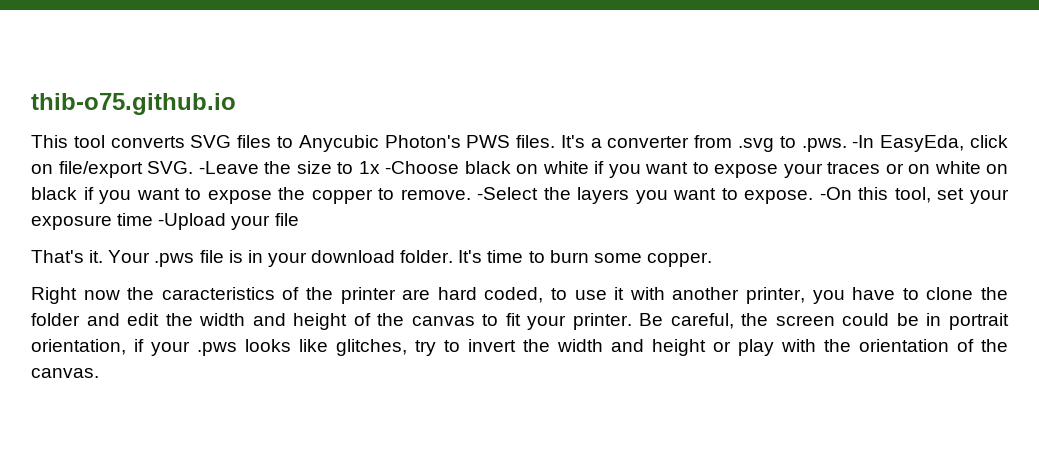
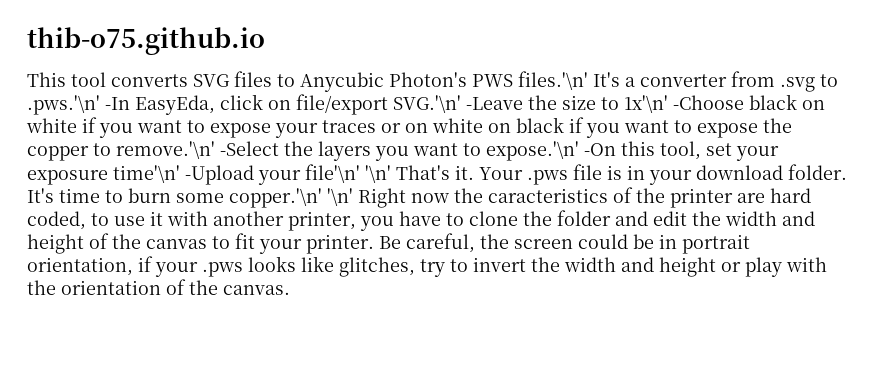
[516,135,556,148] files. -> [518,71,588,90] files.'\n'
[801,138,847,152] .pws. -> [27,95,100,115] .pws.'\n'
[147,161,193,174] SVG. -> [393,95,461,113] SVG.'\n'
[358,161,380,174] 1x -> [624,95,668,113] 1x'\n'
[400,189,471,200] remove. -> [116,141,215,159] remove.'\n'
[744,190,814,204] expose. -> [486,141,579,161] expose.'\n'
[117,213,154,226] time -> [113,165,180,183] time'\n'
[274,213,299,226] file // -> [305,164,391,183] file'\n' '\n'
[646,252,712,267] copper. // -> [229,188,353,208] copper.'\n' '\n'

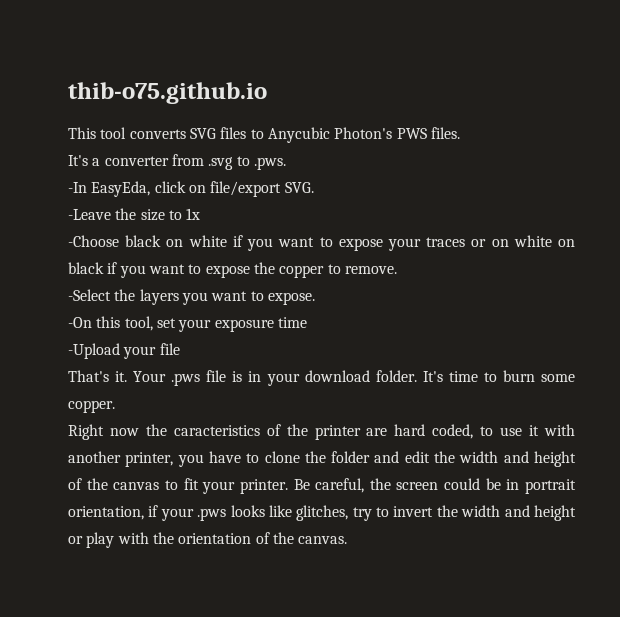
[518,71,588,90] files.'\n' -> [430,127,460,139] files. //
[27,95,100,115] .pws.'\n' -> [253,157,286,170] .pws. //
[393,95,461,113] SVG.'\n' -> [284,182,314,193] SVG. //
[624,95,668,113] 1x'\n' -> [186,208,201,220] 1x //
[116,141,215,159] remove.'\n' -> [344,266,397,274] remove. //
[486,141,579,161] expose.'\n' -> [267,292,315,305] expose. //
[113,165,180,183] time'\n' -> [277,317,307,328] time //
[305,164,391,183] file'\n' '\n' -> [159,343,180,355] file //
[229,188,353,208] copper.'\n' '\n' -> [68,400,115,413] copper. //

